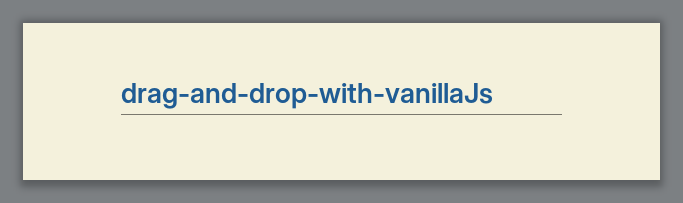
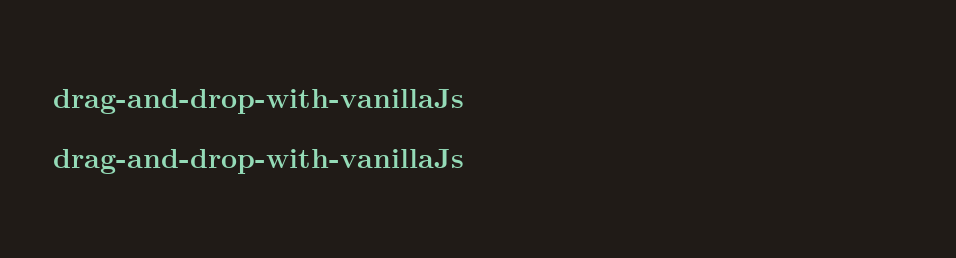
[121,83,493,109] drag-and-drop-with-vanillaJs -> [53,89,464,114] [53,149,464,174] drag-and-drop-with-vanillaJs // drag-and-drop-with-vanillaJs

